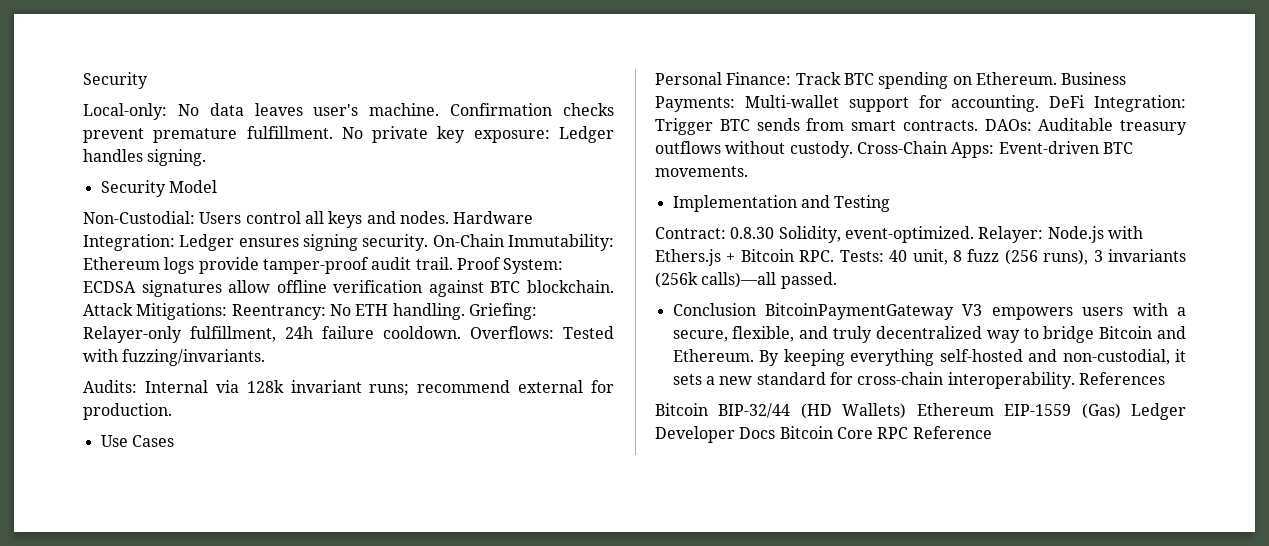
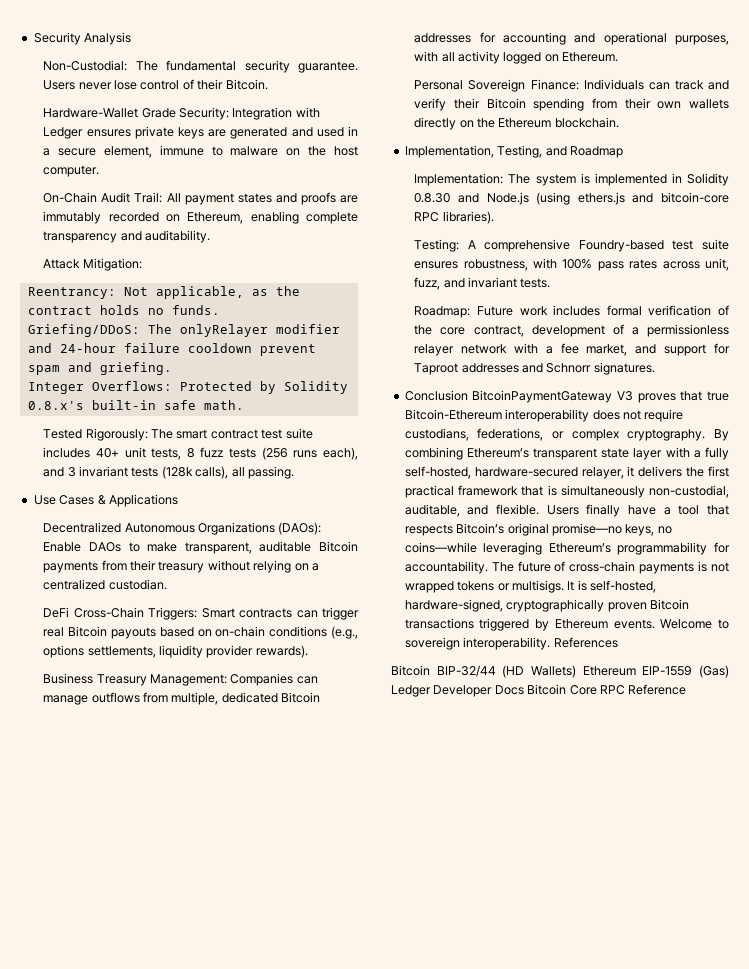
[83,72,148,89] [83,103,614,120] [83,126,614,143] [83,149,207,166] [100,180,217,197] [83,211,534,228] [83,234,614,251] [83,257,564,274] [83,280,614,297] [83,303,537,320] [83,326,614,343] [83,349,266,366] [83,380,614,396] [83,403,172,420] [100,435,174,447] [655,72,1127,89] [655,95,1186,112] [655,118,1187,135] [655,141,1133,158] [655,166,748,177] [672,195,891,212] [655,226,1143,243] [655,249,1186,266] [655,272,837,289] [672,303,1186,320] [672,326,1186,343] [672,349,1186,366] [672,372,944,385] Security // Local-only: No data leaves user's machine. Confirmation checks prevent premature fulfillment. No private key exposure: Ledger handles signing. // Security Model // Non-Custodial: Users control all keys and nodes. Hardware Integration: Ledger ensures signing security. On-Chain Immutability: Ethereum logs provide tamper-proof audit trail. Proof System: ECDSA signatures allow offline verification against BTC blockchain. Attack Mitigations: Reentrancy: No ETH handling. Griefing: Relayer-only fulfillment, 24h failure cooldown. Overflows: Tested with fuzzing/invariants. // Audits: Internal via 128k invariant runs; recommend external for production. // Use Cases // Personal Finance: Track BTC spending on Ethereum. Business Payments: Multi-wallet support for accounting. DeFi Integration: Trigger BTC sends from smart contracts. DAOs: Auditable treasury outflows without custody. Cross-Chain Apps: Event-driven BTC movements. // Implementation and Testing // Contract: 0.8.30 Solidity, event-optimized. Relayer: Node.js with Ethers.js + Bitcoin RPC. Tests: 40 unit, 8 fuzz (256 runs), 3 invariants (256k calls)—all passed. // Conclusion BitcoinPaymentGateway V3 empowers users with a secure, flexible, and truly decentralized way to bridge Bitcoin and Ethereum. By keeping everything self-hosted and non-custodial, it sets a new standard for cross-chain -> [33,32,132,45] [43,60,358,73] [43,79,268,90] [43,107,320,120] [43,126,358,139] [43,145,358,158] [43,165,100,177] [43,192,358,205] [43,211,359,224] [43,230,211,243] [43,258,142,271] [27,286,300,299] [27,305,220,315] [27,324,340,337] [27,343,316,356] [27,362,172,375] [27,381,348,394] [27,400,244,410] [43,428,313,441] [43,447,358,460] [43,466,294,479] [33,494,178,507] [43,522,322,535] [43,541,358,554] [43,560,319,573] [43,579,167,590] [43,607,359,620] [43,626,359,639] [43,645,308,658] [43,673,318,686] [43,692,321,705] [414,32,729,45] [414,51,619,64] [414,79,729,92] [414,98,729,111] [414,117,619,130] [404,145,623,158] [414,173,729,186] [414,192,729,205] [414,211,494,224] [414,239,729,252] [414,258,729,271] [414,277,551,290] [414,305,729,318] [414,324,729,337] [414,343,730,356] [414,362,655,375] [404,390,729,403] [404,409,684,422] [404,428,729,441] [404,447,729,460] [404,466,729,479] [404,485,729,498] [404,504,729,517] [404,523,672,536] [404,542,730,555] [404,561,729,574] [404,580,656,593] [404,599,689,612] [404,618,729,631] [404,637,460,650] Security Analysis // Non-Custodial: The fundamental security guarantee. Users never lose control of their Bitcoin. // Hardware-Wallet Grade Security: Integration with Ledger ensures private keys are generated and used in a secure element, immune to malware on the host computer. // On-Chain Audit Trail: All payment states and proofs are immutably recorded on Ethereum, enabling complete transparency and auditability. // Attack Mitigation: // Reentrancy: Not applicable, as the contract holds no funds. // Griefing/DDoS: The onlyRelayer modifier and 24-hour failure cooldown prevent spam and griefing. // Integer Overflows: Protected by Solidity 0.8.x's built-in safe math. // Tested Rigorously: The smart contract test suite includes 40+ unit tests, 8 fuzz tests (256 runs each), and 3 invariant tests (128k calls), all passing. // Use Cases & Applications // Decentralized Autonomous Organizations (DAOs): Enable DAOs to make transparent, auditable Bitcoin payments from their treasury without relying on a centralized custodian. // DeFi Cross-Chain Triggers: Smart contracts can trigger real Bitcoin payouts based on on-chain conditions (e.g., options settlements, liquidity provider rewards). // Business Treasury Management: Companies can manage outflows from multiple, dedicated Bitcoin addresses for accounting and operational purposes, with all activity logged on Ethereum. // Personal Sovereign Finance: Individuals can track and verify their Bitcoin spending from their own wallets directly on the Ethereum blockchain. // Implementation, Testing, and Roadmap // Implementation: The system is implemented in Solidity 0.8.30 and Node.js (using ethers.js and bitcoin-core RPC libraries). // Testing: A comprehensive Foundry-based test suite ensures robustness, with 100% pass rates across unit, fuzz, and invariant tests. // Roadmap: Future work includes formal verification of the core contract, development of a permissionless relayer network with a fee market, and support for Taproot addresses and Schnorr signatures. // Conclusion BitcoinPaymentGateway V3 proves that true Bitcoin-Ethereum interoperability does not require custodians, federations, or complex cryptography. By combining Ethereum’s transparent state layer with a fully self-hosted, hardware-secured relayer, it delivers the first practical framework that is simultaneously non-custodial, auditable, and flexible. Users finally have a tool that respects Bitcoin’s original promise—no keys, no coins—while leveraging Ethereum’s programmability for accountability. The future of cross-chain payments is not wrapped tokens or multisigs. It is self-hosted, hardware-signed, cryptographically proven Bitcoin transactions triggered by Ethereum events. Welcome to sovereign

